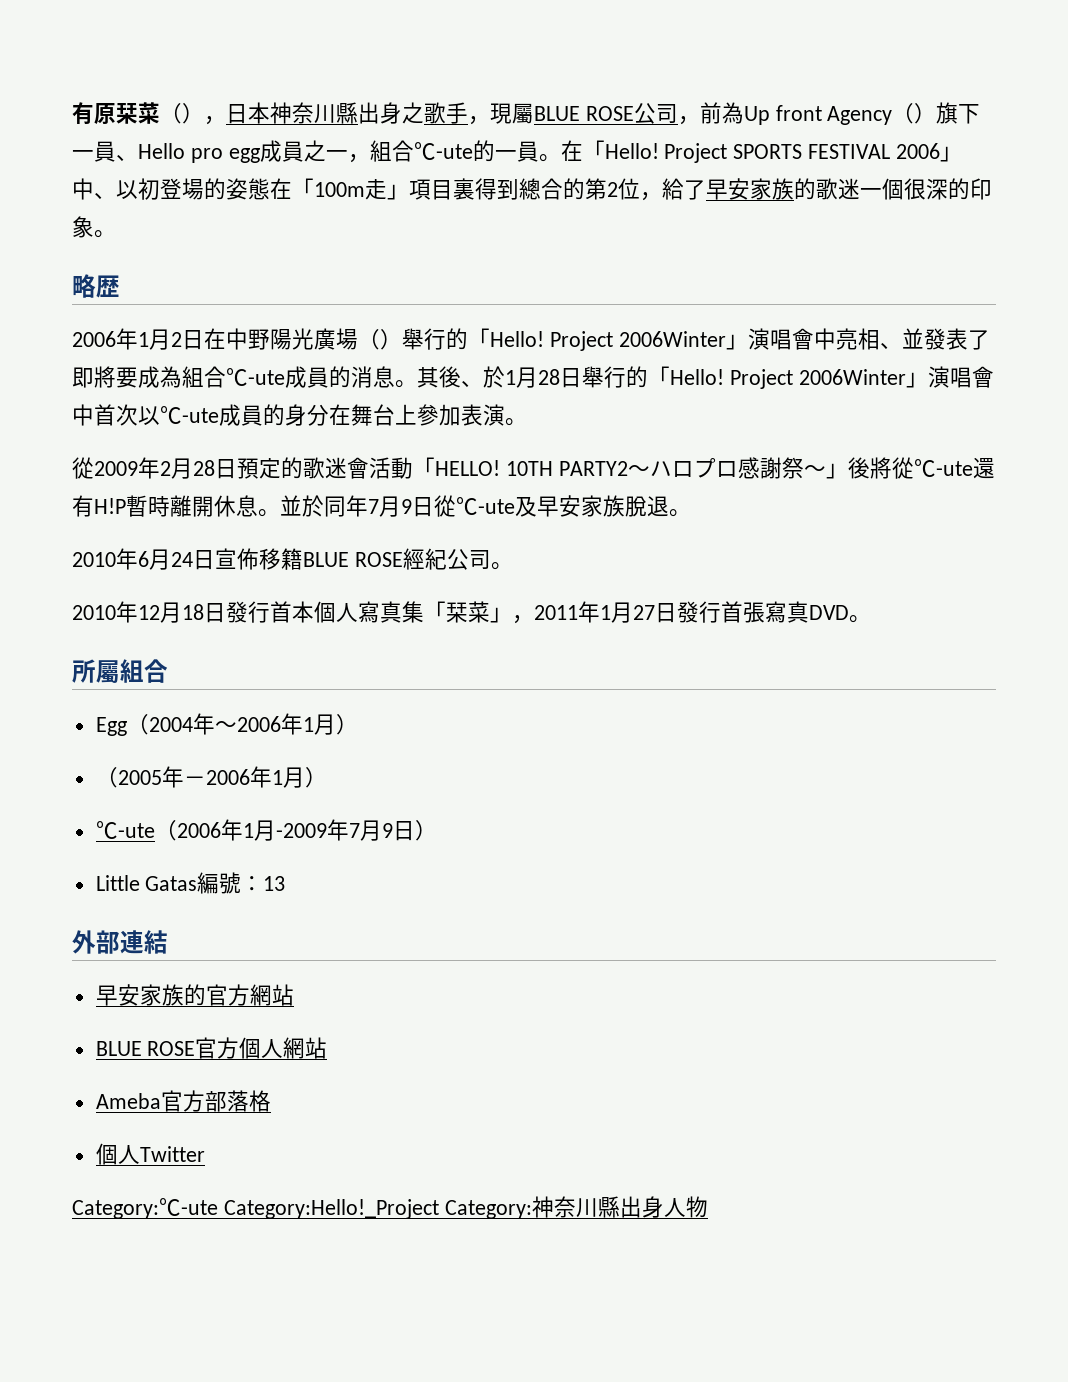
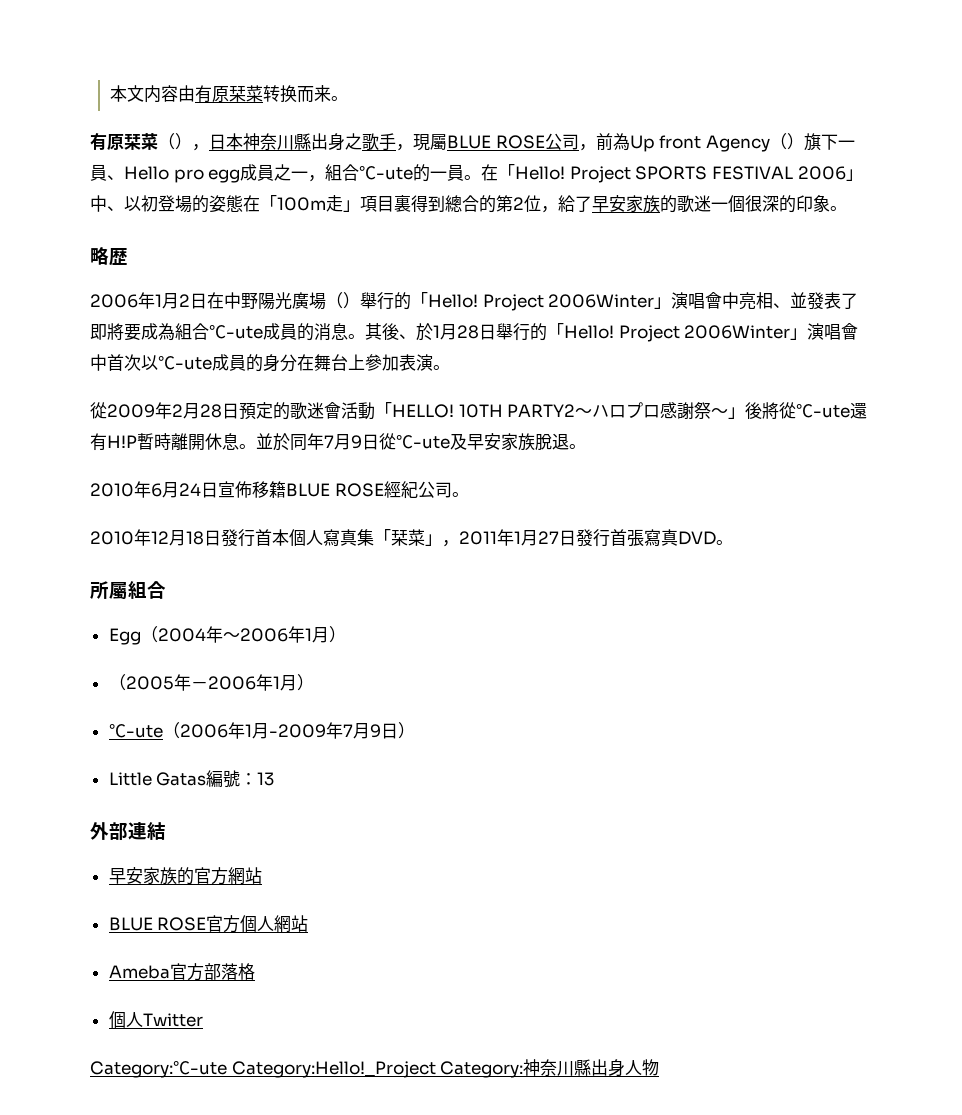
(72, 113) none -> [109,85,348,103] 本文内容由有原栞菜转换而来。 //

